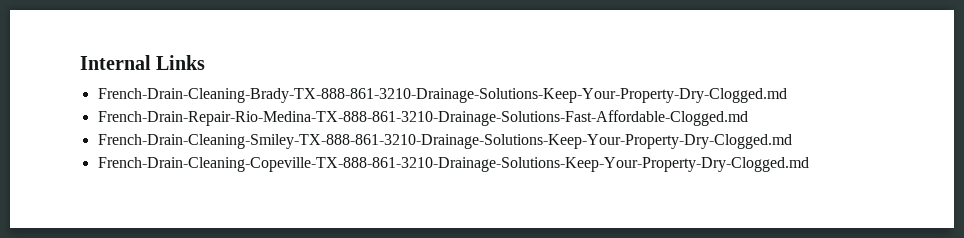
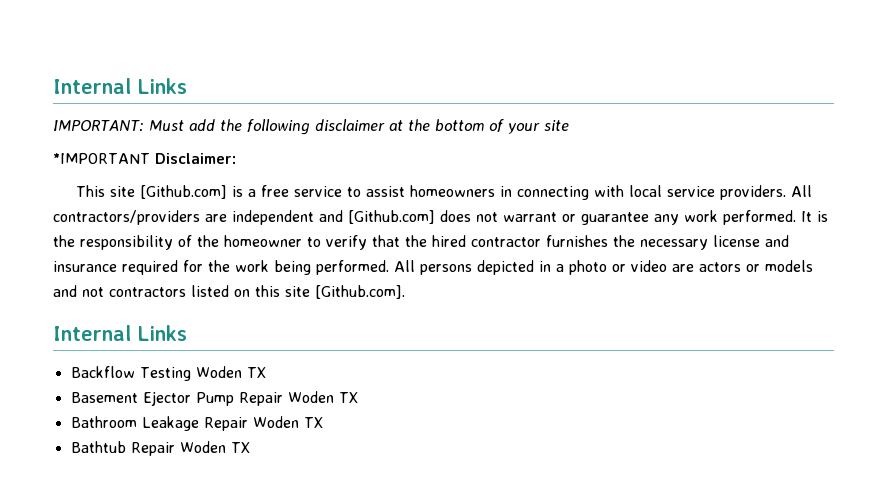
[80,55,206,70] [97,88,787,103] [97,110,748,126] [97,134,792,149] [97,157,809,172] Internal Links // French-Drain-Cleaning-Brady-TX-888-861-3210-Drainage-Solutions-Keep-Your-Property-Dry-Clogged.md // French-Drain-Repair-Rio-Medina-TX-888-861-3210-Drainage-Solutions-Fast-Affordable-Clogged.md // French-Drain-Cleaning-Smiley-TX-888-861-3210-Drainage-Solutions-Keep-Your-Property-Dry-Clogged.md // French-Drain-Cleaning-Copeville-TX-888-861-3210-Drainage-Solutions-Keep-Your-Property-Dry-Clogged.md -> [53,78,187,94] [53,119,569,135] [53,153,236,164] [75,185,812,200] [53,210,828,225] [53,235,789,250] [53,260,813,275] [53,285,405,299] [53,325,187,341] [70,366,266,381] [70,391,358,406] [70,416,323,431] [70,441,250,456] Internal Links // IMPORTANT: Must add the following disclaimer at the bottom of your site // *IMPORTANT Disclaimer: // This site [Github.com] is a free service to assist homeowners in connecting with local service providers. All contractors/providers are independent and [Github.com] does not warrant or guarantee any work performed. It is the responsibility of the homeowner to verify that the hired contractor furnishes the necessary license and insurance required for the work being performed. All persons depicted in a photo or video are actors or models and not contractors listed on this site [Github.com]. // Internal Links // Backflow Testing Woden TX // Basement Ejector Pump Repair Woden TX // Bathroom Leakage Repair Woden TX // Bathtub Repair Woden TX

